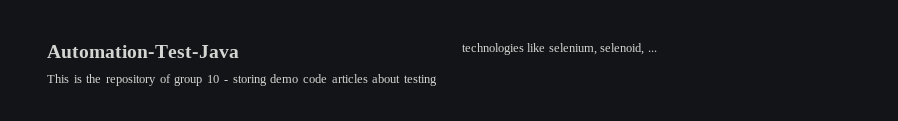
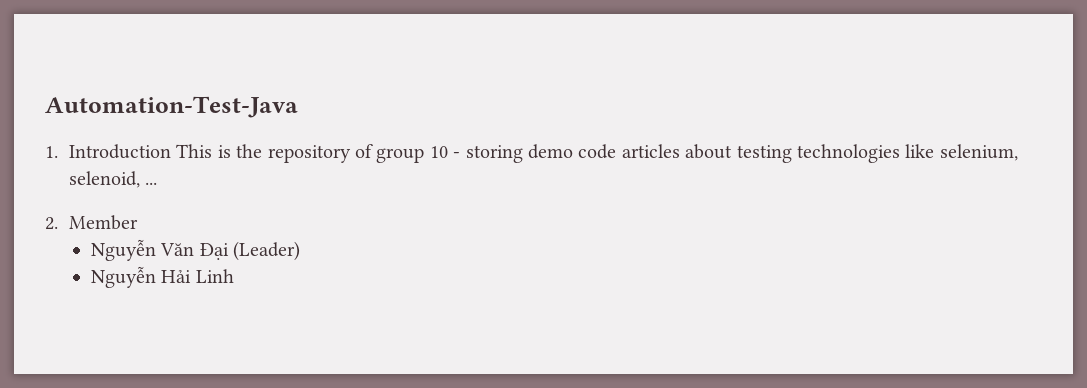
(239, 51) none -> [45,144,172,159] 1. Introduction
(657, 51) none -> [45,215,139,230] [91,239,301,261] [91,266,234,288] // 2. Member // Nguyễn Văn Đại (Leader) // Nguyễn Hải Linh

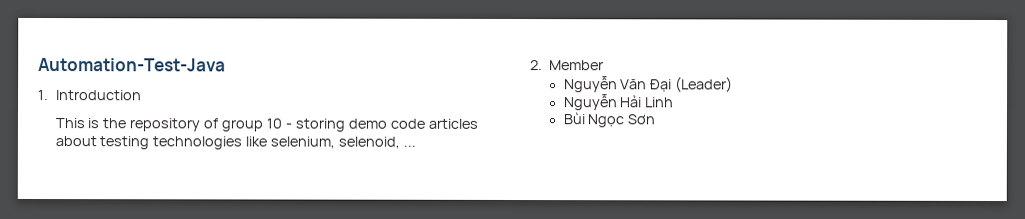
(172, 151) none -> (142, 95) //
(234, 276) none -> [562,112,656,128] // Bùi Ngọc Sơn

